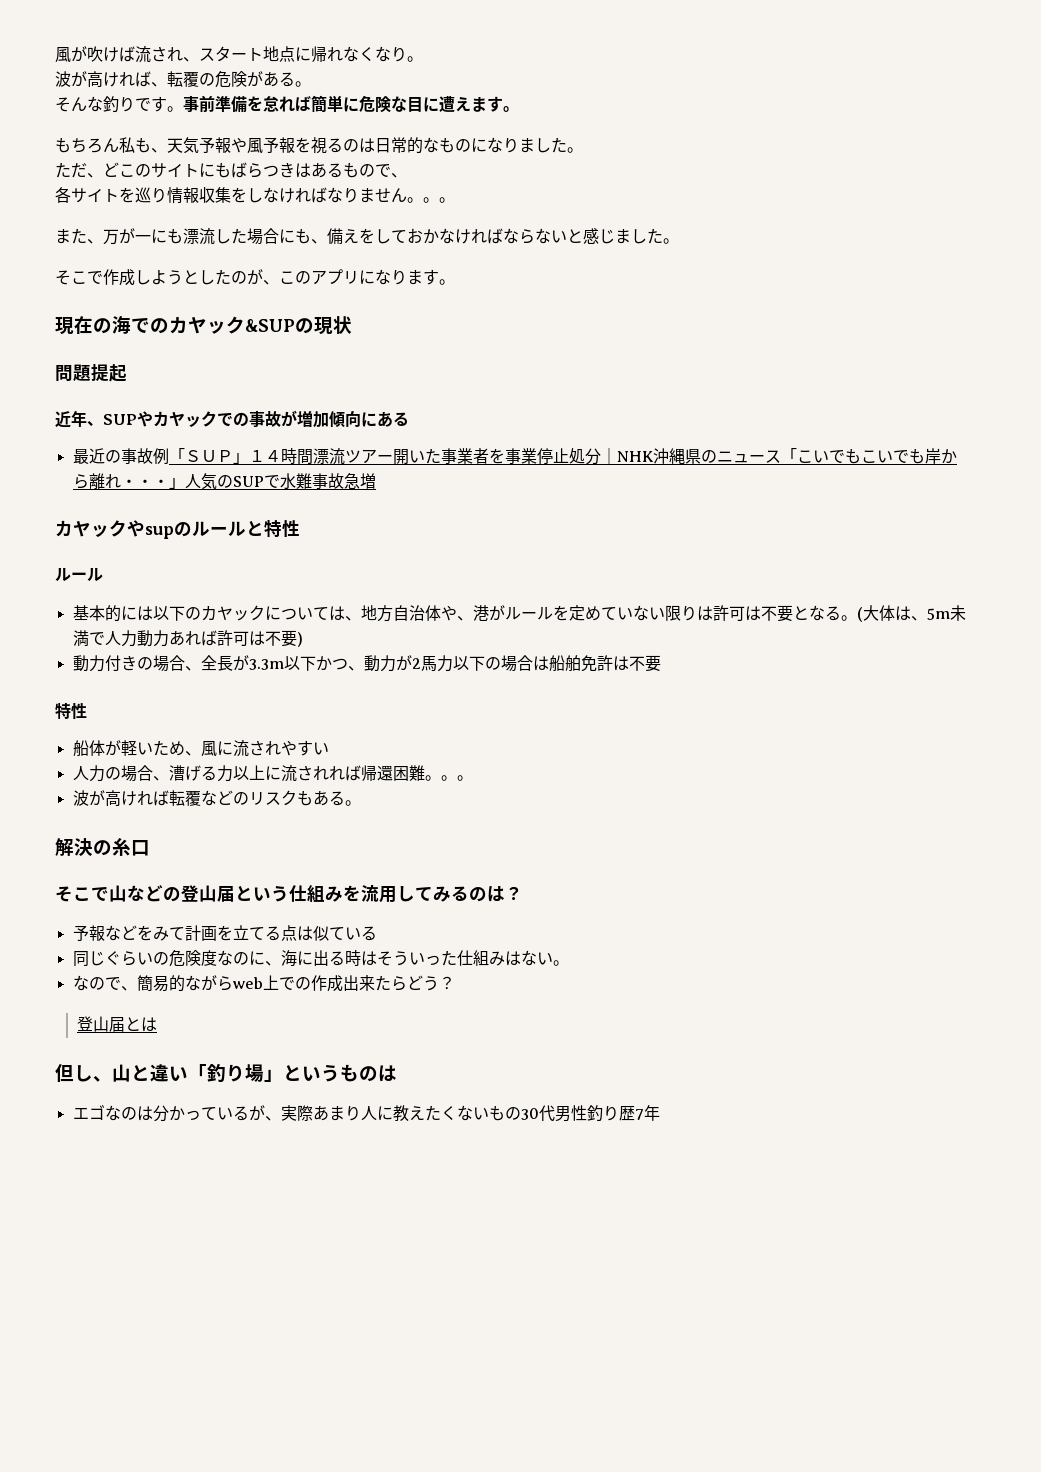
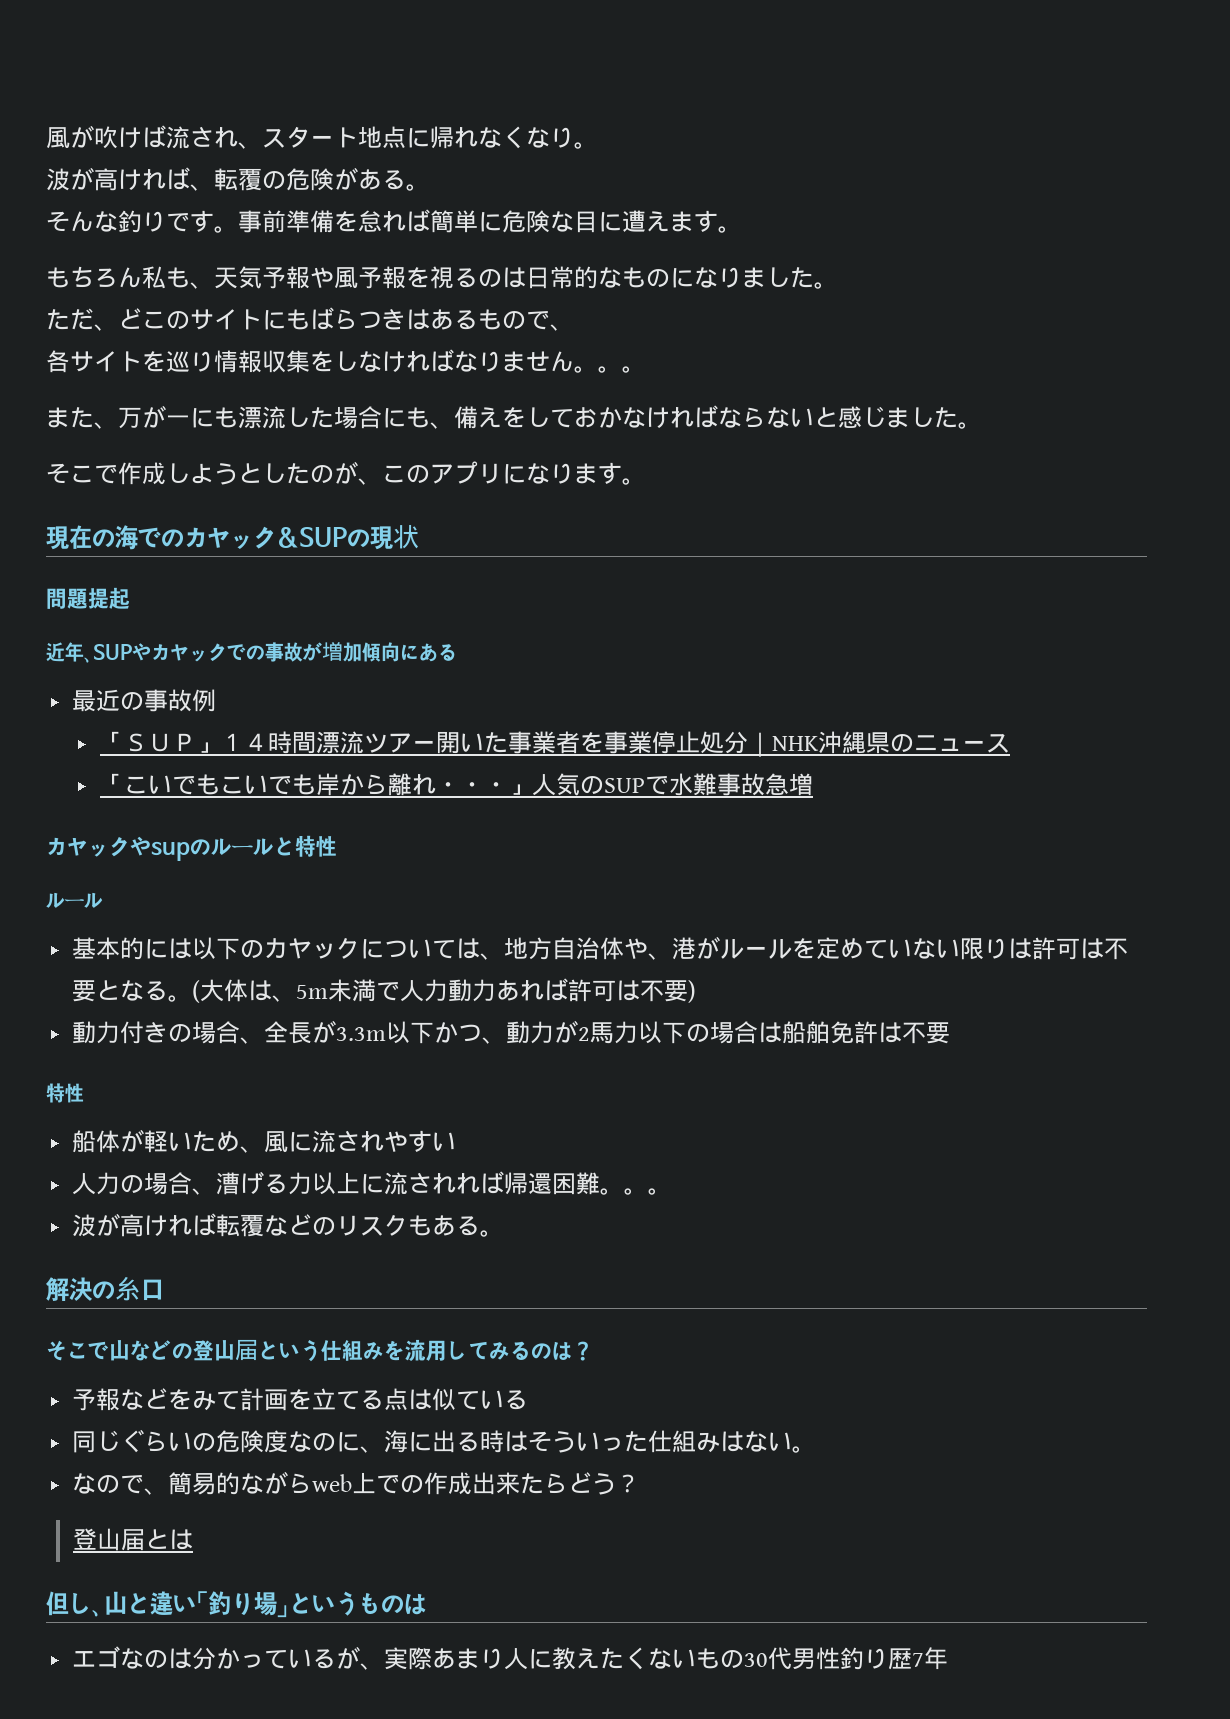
(169, 456) none -> (217, 700) //
(781, 456) none -> (1010, 743) //

